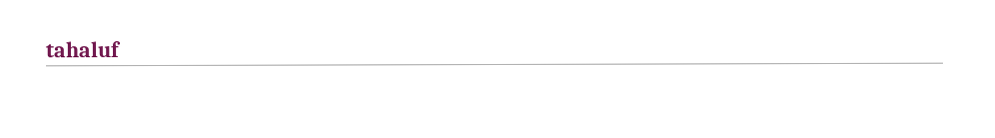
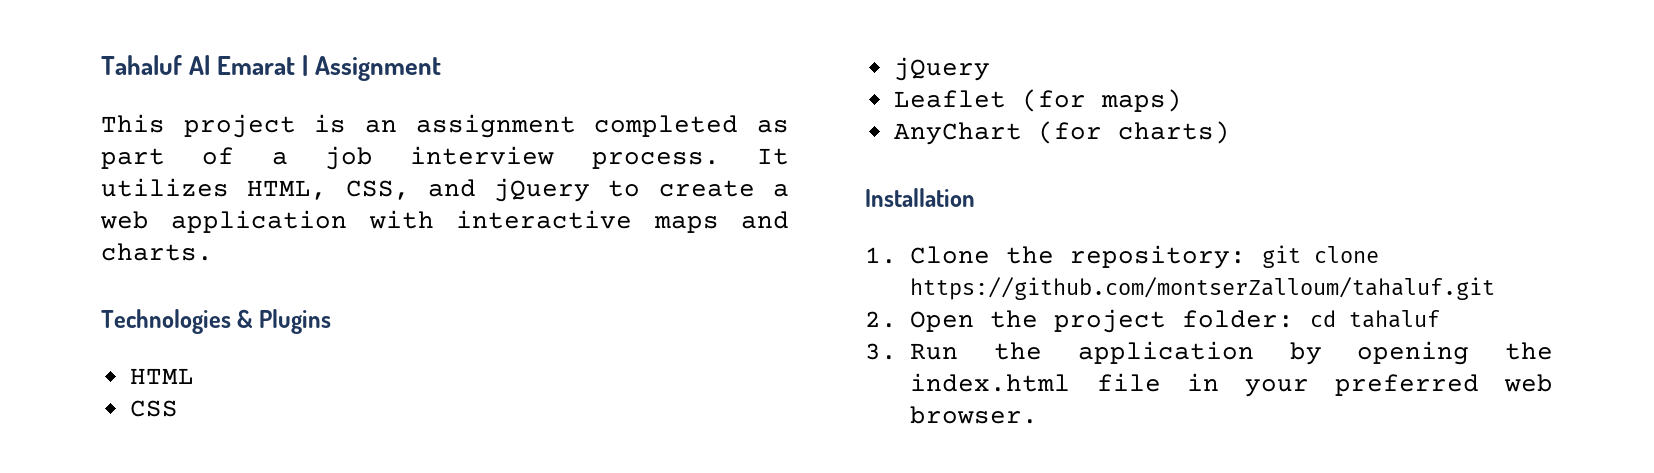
[45,41,121,58] tahaluf -> [101,55,442,81] [101,114,789,138] [101,146,789,170] [101,178,789,202] [100,210,789,233] [101,243,213,261] [101,309,331,334] [129,368,194,384] [129,400,178,417] [893,57,990,81] [893,89,1182,112] [893,121,1230,145] [865,188,975,207] [865,245,1380,269] [910,277,1496,300] [865,309,1441,333] [865,341,1553,365] [910,373,1553,397] [910,406,1039,424] Tahaluf Al Emarat | Assignment // This project is an assignment completed as part of a job interview process. It utilizes HTML, CSS, and jQuery to create a web application with interactive maps and charts. // Technologies & Plugins // HTML // CSS // jQuery // Leaflet (for maps) // AnyChart (for charts) // Installation // 1. Clone the repository: git clone https://github.com/montserZalloum/tahaluf.git // 2. Open the project folder: cd tahaluf // 3. Run the application by opening the index.html file in your preferred web browser.

